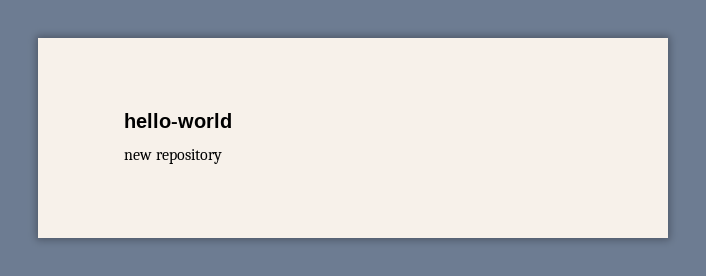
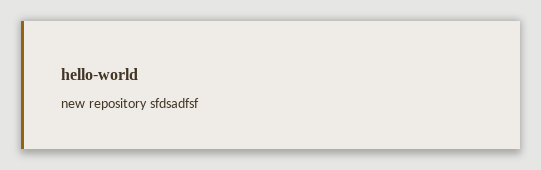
(223, 156) none -> [149,98,199,108] sfdsadfsf

